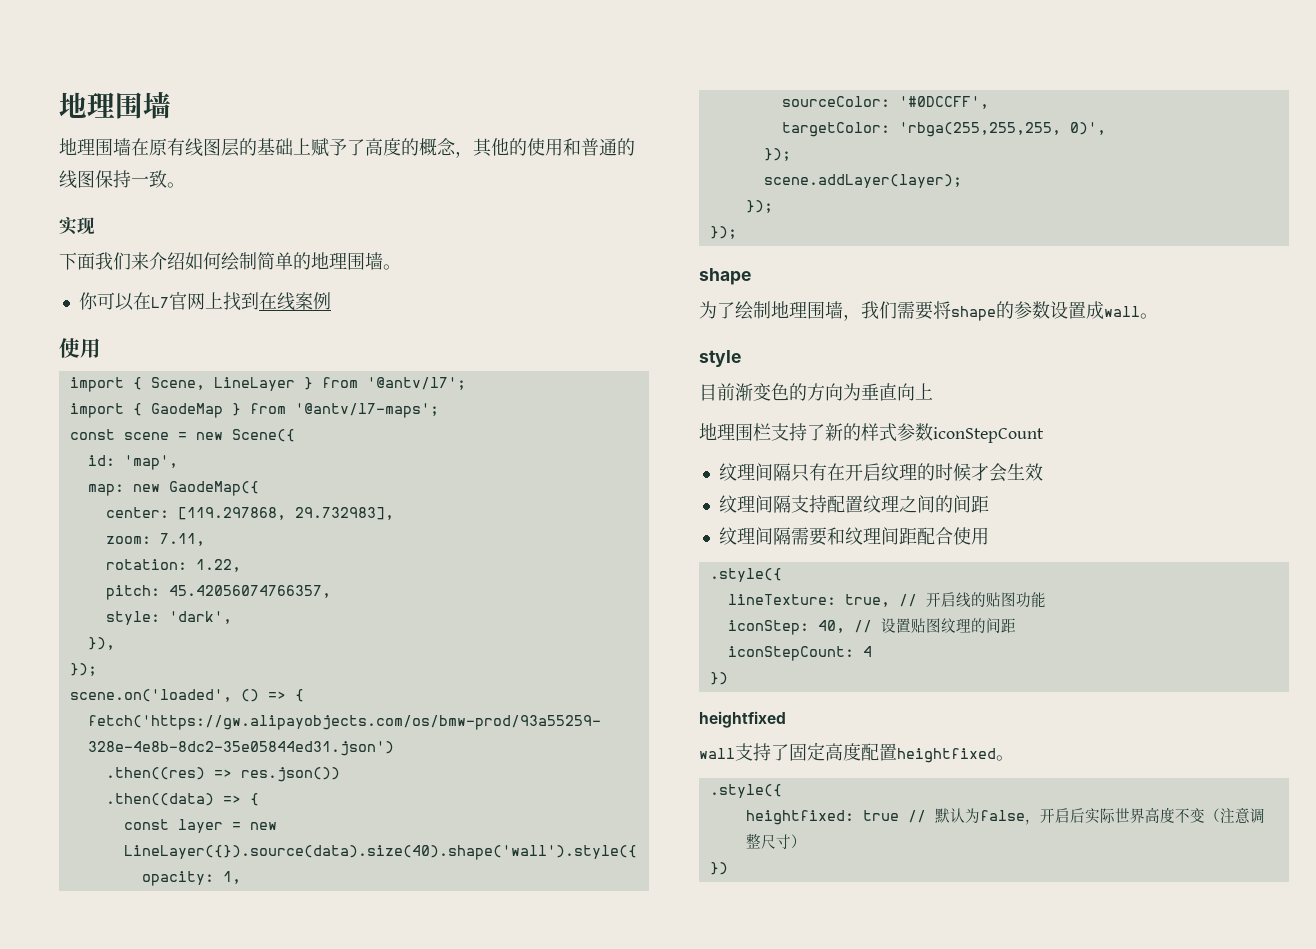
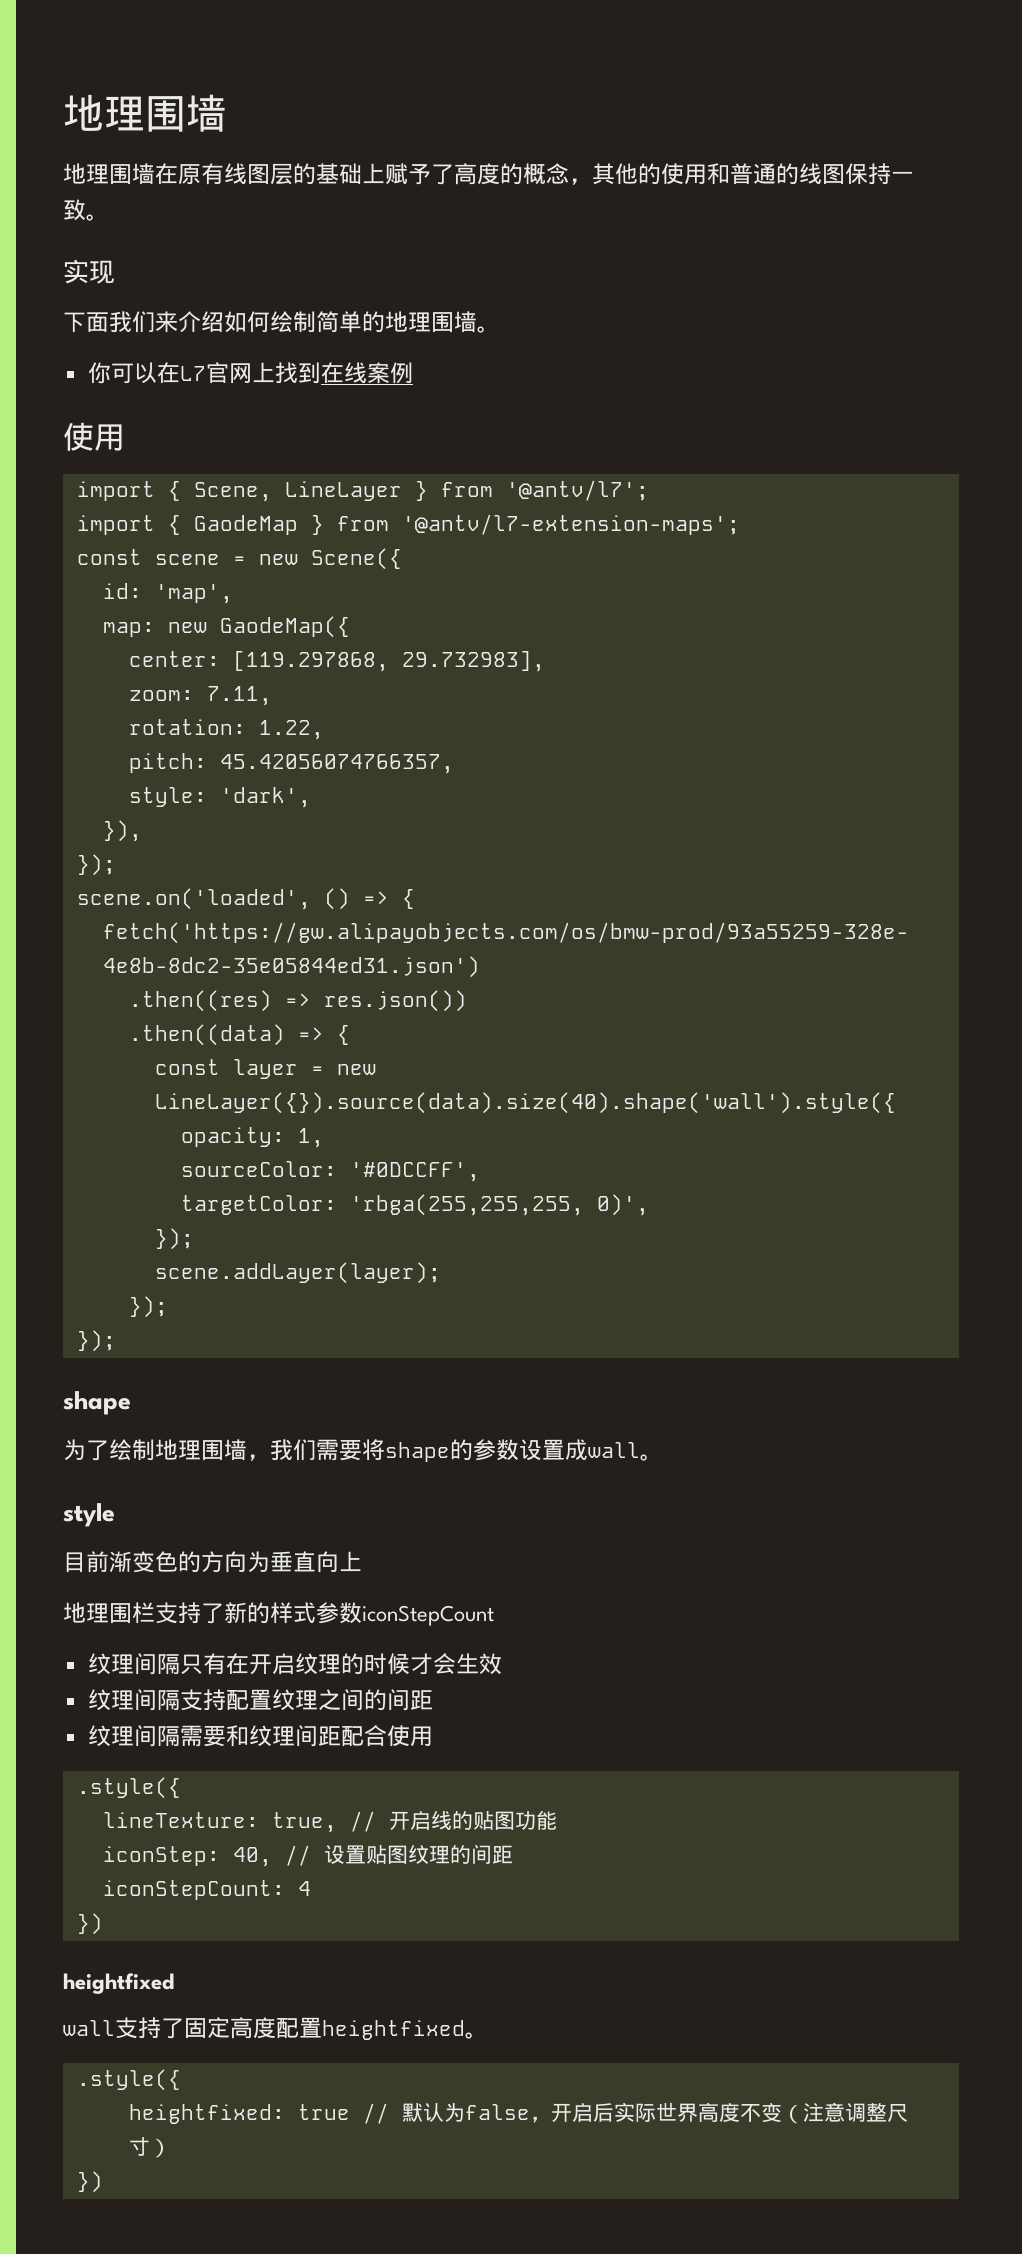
[294,403,439,418] '@antv/l7-maps'; -> [401,514,740,535] '@antv/l7-extension-maps';

